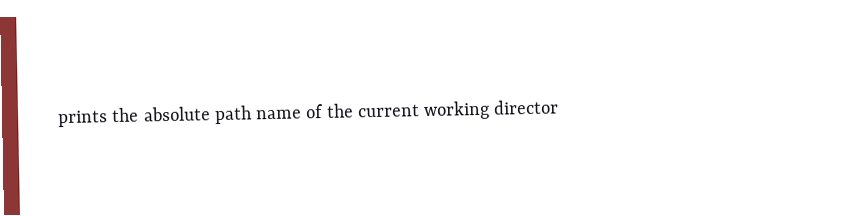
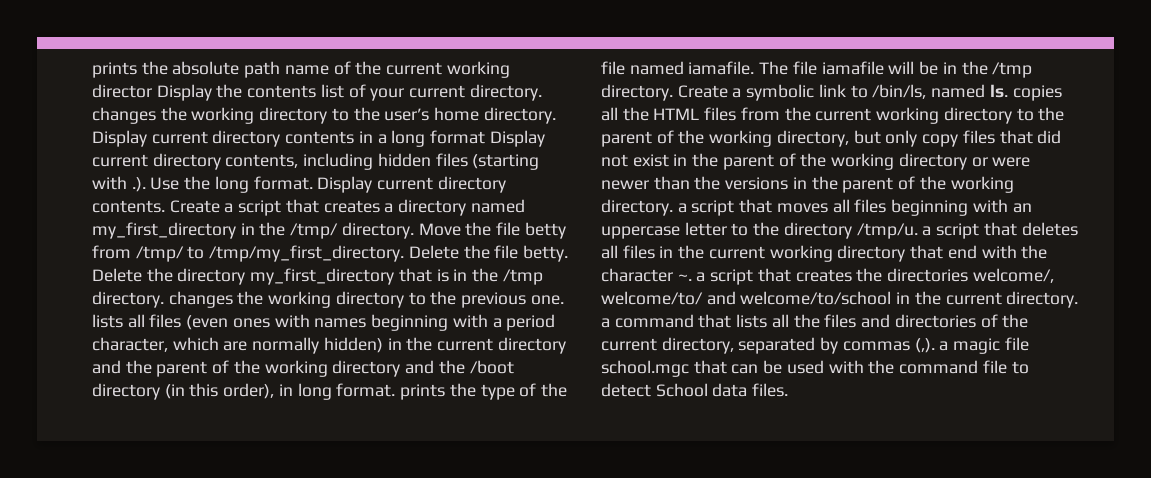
(560, 107) none -> [156,84,542,101] [92,107,556,124] [92,130,545,147] [92,153,540,170] [92,176,506,193] [92,199,525,216] [92,222,566,239] [92,245,569,262] [92,268,543,285] [92,291,564,308] [92,314,556,331] [92,337,566,354] [92,360,514,377] [92,383,567,400] [601,61,1033,78] [601,84,1062,101] [601,107,1065,124] [601,130,1062,147] [601,153,1031,170] [601,176,1014,193] [601,199,1032,216] [601,222,1078,239] [601,245,1048,262] [601,268,1054,285] [601,291,1079,308] [601,314,1029,328] [601,337,1029,354] [601,360,1029,377] [601,383,789,397] Display the contents list of your current directory. changes the working directory to the user’s home directory. Display current directory contents in a long format Display current directory contents, including hidden files (starting with .). Use the long format. Display current directory contents. Create a script that creates a directory named my_first_directory in the /tmp/ directory. Move the file betty from /tmp/ to /tmp/my_first_directory. Delete the file betty. Delete the directory my_first_directory that is in the /tmp directory. changes the working directory to the previous one. lists all files (even ones with names beginning with a period character, which are normally hidden) in the current directory and the parent of the working directory and the /boot directory (in this order), in long format. prints the type of the file named iamafile. The file iamafile will be in the /tmp directory. Create a symbolic link to /bin/ls, named ls. copies all the HTML files from the current working directory to the parent of the working directory, but only copy files that did not exist in the parent of the working directory or were newer than the versions in the parent of the working directory. a script that moves all files beginning with an uppercase letter to the directory /tmp/u. a script that deletes all files in the current working directory that end with the character ~. a script that creates the directories welcome/, welcome/to/ and welcome/to/school in the current directory. a command that lists all the files and directories of the current directory, separated by commas (,). a magic file school.mgc that can be used with the command file to detect School data files.

